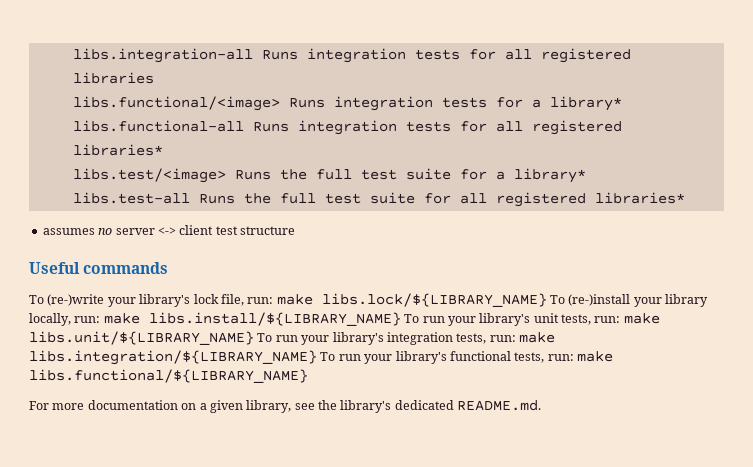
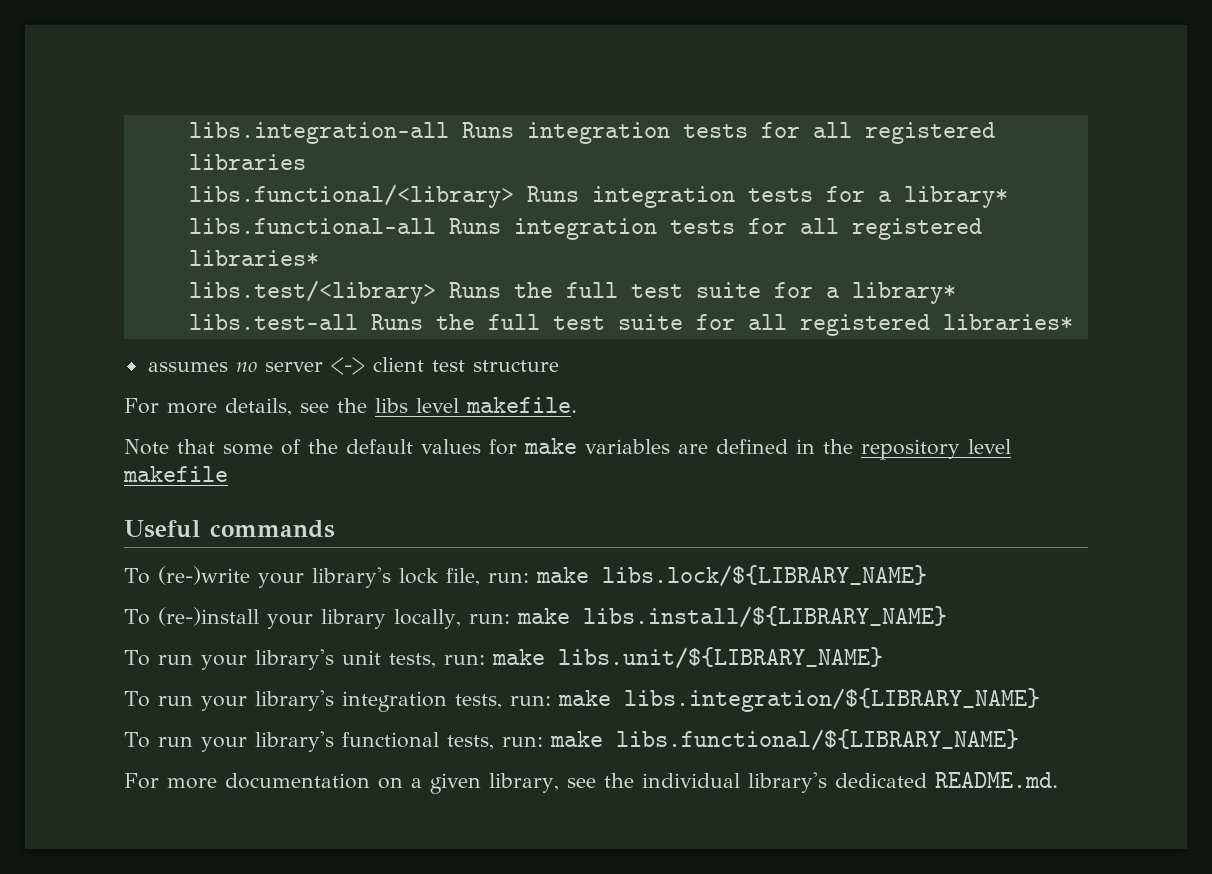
[72,96,280,111] libs.functional/<image> -> [188,184,514,208] libs.functional/<library>
[72,168,226,183] libs.test/<image> -> [188,280,436,304] libs.test/<library>
(295, 230) none -> [124,397,577,416] [124,438,1011,460] [123,466,228,482] // For more details, see the libs level makefile. // Note that some of the default values for make variables are defined in the repository level makefile
(547, 300) none -> (927, 576) //
(401, 319) none -> (947, 617) //
(254, 338) none -> (883, 658) //
(317, 357) none -> (1040, 700) //
(337, 405) none -> [641,773,740,788] individual

